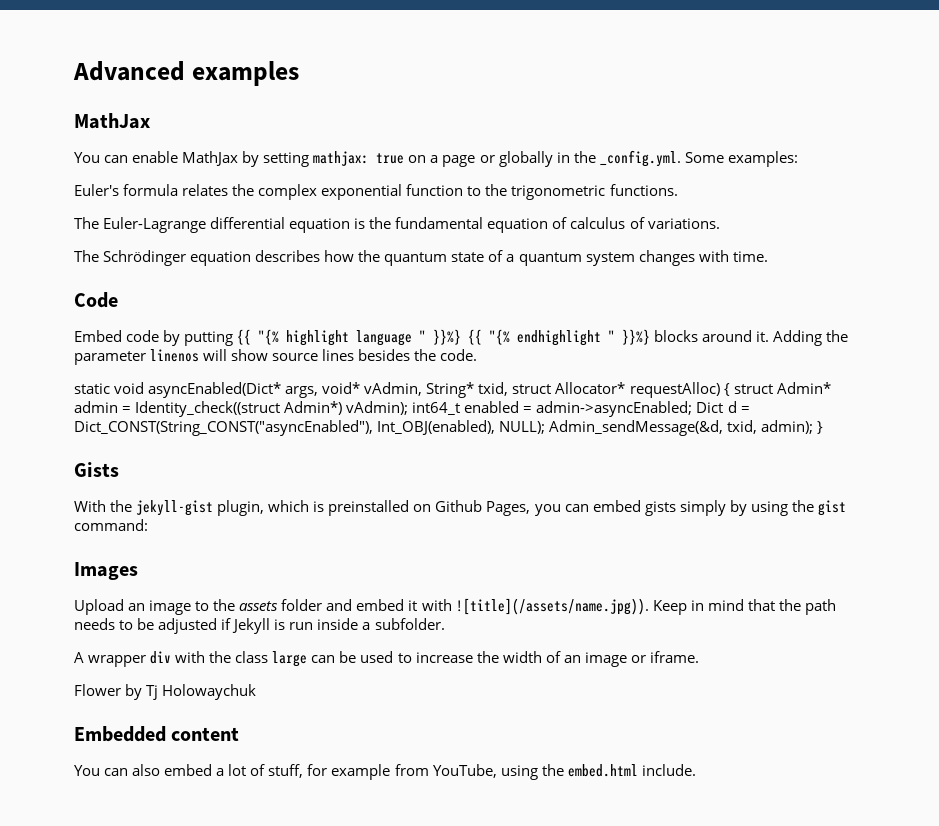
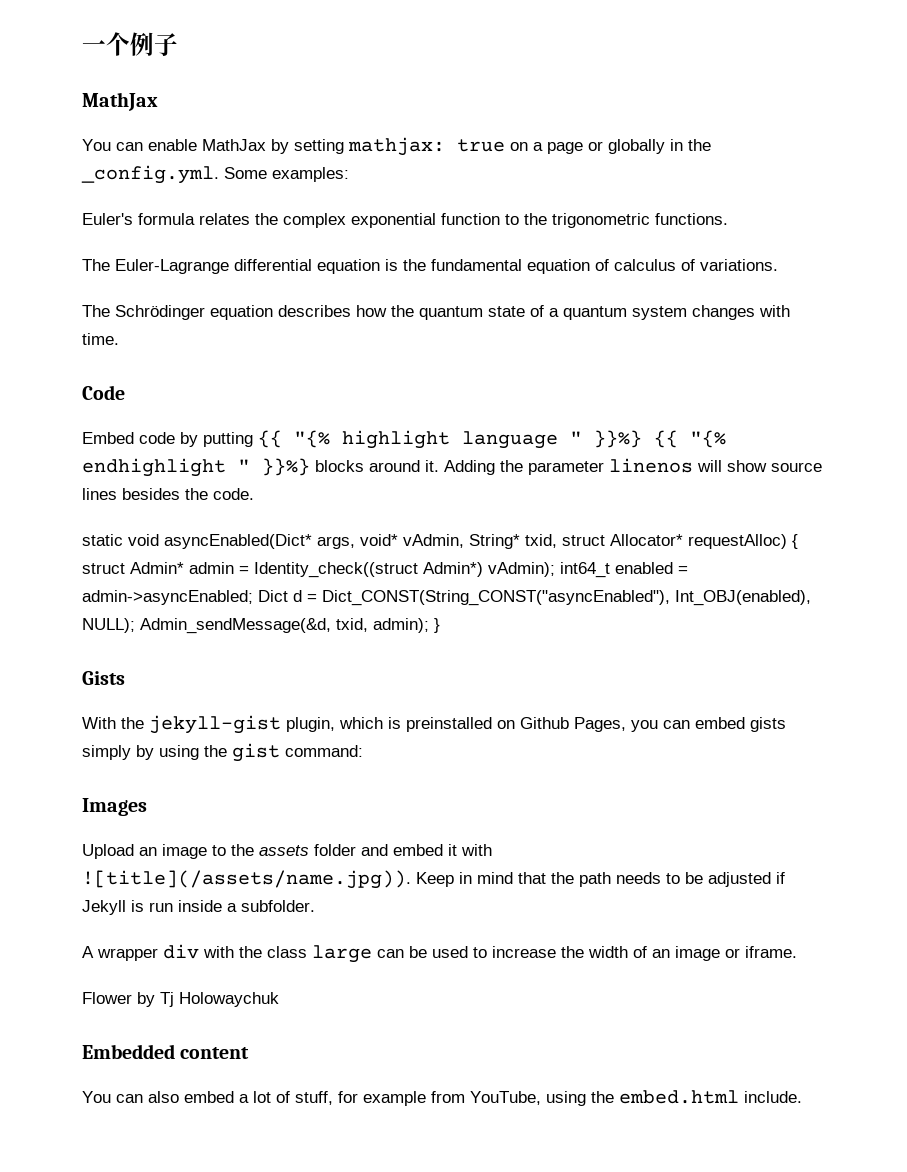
[73,61,299,86] Advanced examples -> [82,32,178,56] 一个例子

